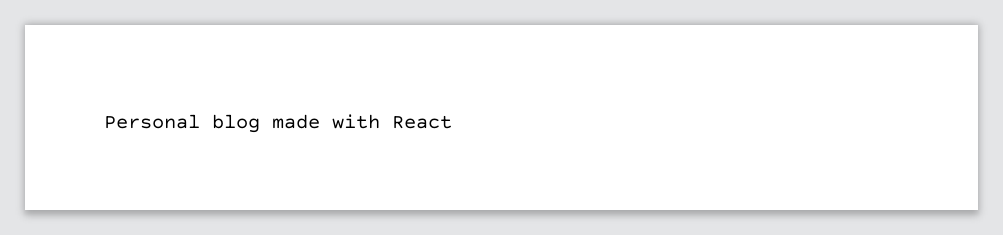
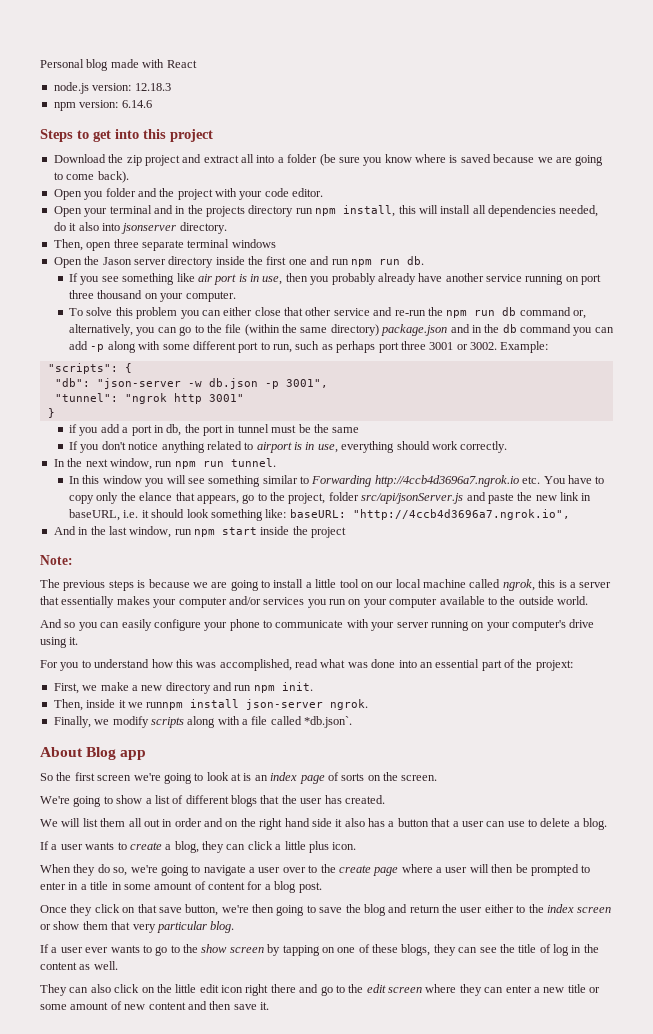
(452, 122) none -> [53,82,171,94] [53,100,152,111] [40,129,213,142] [53,154,604,166] [53,171,129,183] [53,188,324,200] [53,205,599,217] [53,222,227,234] [53,239,276,251] [53,256,424,268] [69,273,602,285] [69,290,236,302] [69,307,587,319] [69,324,614,336] [69,341,549,353] [47,363,132,374] [54,378,328,389] [54,393,244,404] [47,408,55,418] [69,424,360,436] [69,441,508,453] [53,458,276,470] [69,475,605,487] [69,492,592,504] [69,509,570,521] [53,526,347,538] [40,555,73,565] [40,579,612,591] [40,596,588,608] [40,619,595,631] [40,637,79,648] [40,659,573,671] [53,682,313,694] [53,699,369,711] [53,716,353,728] [40,747,147,760] [40,772,438,784] [40,795,385,807] [40,818,608,830] [40,841,357,853] [40,864,591,876] [40,881,322,893] [40,904,612,916] [40,921,235,933] [40,944,599,956] [40,961,118,970] [40,984,600,996] [40,1001,269,1010] // node.js version: 12.18.3 // npm version: 6.14.6 // Steps to get into this project // Download the zip project and extract all into a folder (be sure you know where is saved because we are going to come back). // Open you folder and the project with your code editor. // Open your terminal and in the projects directory run npm install, this will install all dependencies needed, do it also into jsonserver directory. // Then, open three separate terminal windows // Open the Jason server directory inside the first one and run npm run db. // If you see something like air port is in use, then you probably already have another service running on port three thousand on your computer. // To solve this problem you can either close that other service and re-run the npm run db command or, alternatively, you can go to the file (within the same directory) package.json and in the db command you can add -p along with some different port to run, such as perhaps port three 3001 or 3002. Example: // "scripts": { // "db": "json-server -w db.json -p 3001", // "tunnel": "ngrok http 3001" // } // if you add a port in db, the port in tunnel must be the same // If you don't notice anything related to airport is in use, everything should work correctly. // In the next window, run npm run tunnel. // In this window you will see something similar to Forwarding http://4ccb4d3696a7.ngrok.io etc. You have to copy only the elance that appears, go to the project, folder src/api/jsonServer.js and paste the new link in baseURL, i.e. it should look something like: baseURL: "http://4ccb4d3696a7.ngrok.io", // And in the last window, run npm start inside the project // Note: // The previous steps is because we are going to install a little tool on our local machine called ngrok, this is a server that essentially makes your computer and/or services you run on your computer available to the outside world. // And so you can easily configure your phone to communicate with your server running on your computer's drive using it. // For you to understand how this was accomplished, read what was done into an essential part of the projext: // First, we make a new directory and run npm init. // Then, inside it we runnpm install json-server ngrok. // Finally, we modify scripts along with a file called *db.json`. // About Blog app // So the first screen we're going to look at is an index page of sorts on the screen. // We're going to show a list of different blogs that the user has created. // We will list them all out in order and on the right hand side it also has a button that a user can use to delete a blog. // If a user wants to create a blog, they can click a little plus icon. // When they do so, we're going to navigate a user over to the create page where a user will then be prompted to enter in a title in some amount of content for a blog post. // Once they click on that save button, we're then going to save the blog and return the user either to the index screen or show them that very particular blog. // If a user ever wants to go to the show screen by tapping on one of these blogs, they can see the title of log in the content as well. // They can also click on the little edit icon right there and go to the edit screen where they can enter a new title or some amount of new content and then save it.

